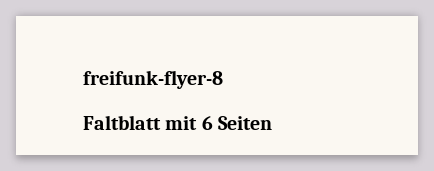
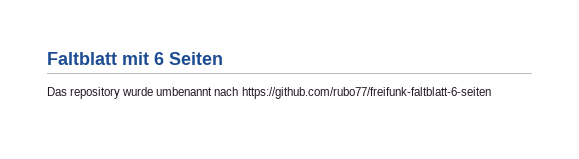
[83,70,223,89] freifunk-flyer-8 // -> (47, 58) none
(272, 123) none -> [47,87,491,99] // Das repository wurde umbenannt nach https://github.com/rubo77/freifunk-faltblatt-6-seiten

